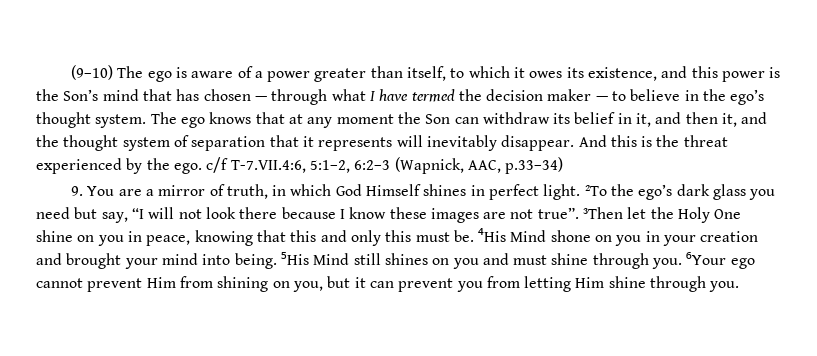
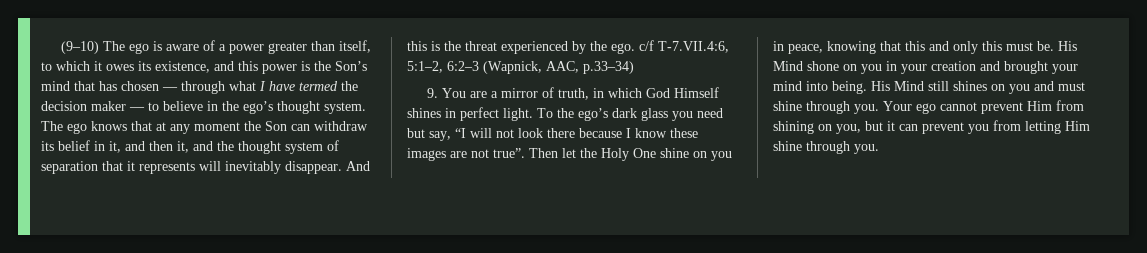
[584,185,607,196] ²To -> [537,108,553,118] To
[583,207,624,219] ³Then -> [529,148,558,158] Then
[478,228,507,242] ⁴His -> [1058,41,1077,51] His
[280,252,309,265] ⁵His -> [871,81,890,91] His
[686,252,727,265] ⁶Your -> [883,101,912,111] Your

